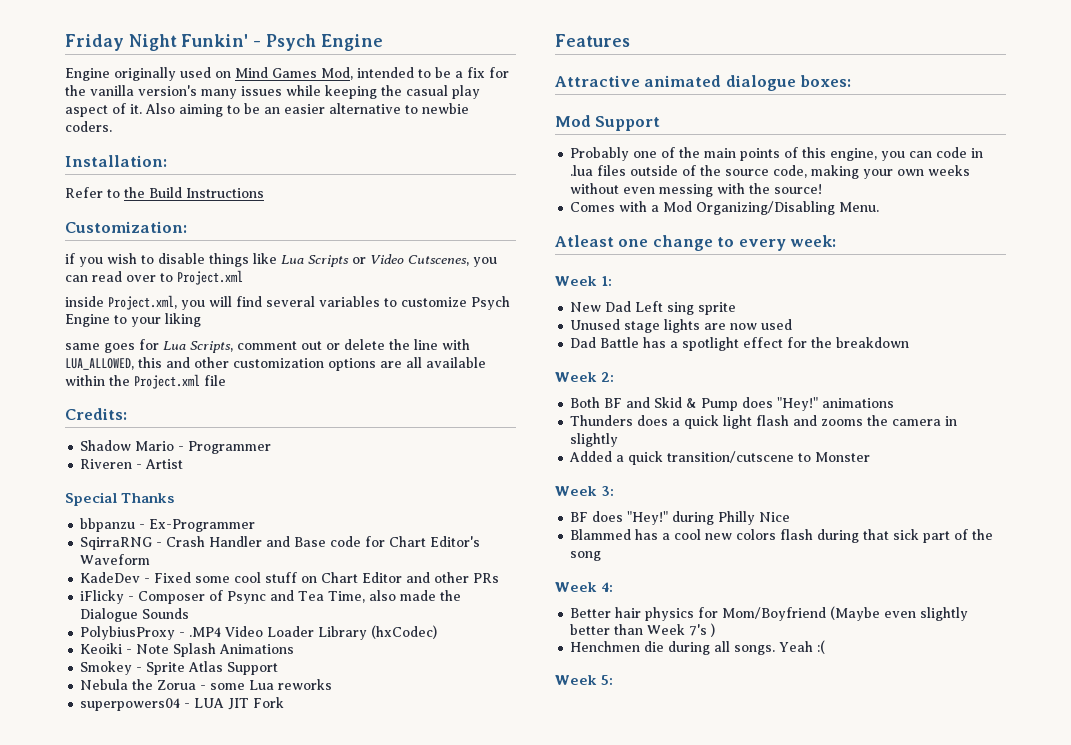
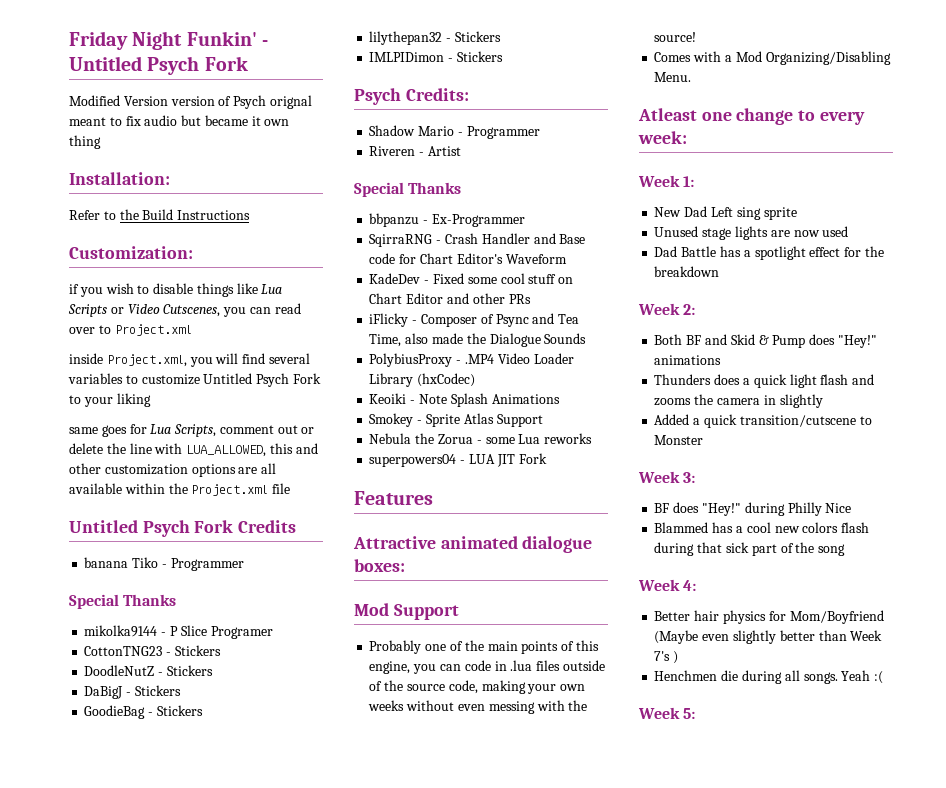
[265,34,383,51] [65,67,509,81] [65,85,480,99] [65,103,469,117] [65,121,112,132] Psych Engine // Engine originally used on Mind Games Mod, intended to be a fix for the vanilla version's many issues while keeping the casual play aspect of it. Also aiming to be an easier alternative to newbie coders. -> [69,56,248,75] [69,95,312,109] [69,115,290,126] [69,135,101,149] Untitled Psych Fork // Modified Version version of Psych orignal meant to fix audio but became it own thing
[471,296,510,310] [65,314,110,327] Psych Engine -> [203,373,321,387] Untitled Psych Fork
(226, 380) none -> [69,520,297,537] [84,557,244,571] [69,594,177,609] [84,625,273,639] [84,645,221,656] [84,665,213,676] [84,685,181,699] [84,705,203,719] [369,31,501,45] [369,51,503,62] [354,88,401,105] Untitled Psych Fork Credits // banana Tiko - Programmer // Special Thanks // mikolka9144 - P Slice Programer // CottonTNG23 - Stickers // DoodleNutZ - Stickers // DaBigJ - Stickers // GoodieBag - Stickers // lilythepan32 - Stickers // IMLPIDimon - Stickers // Psych

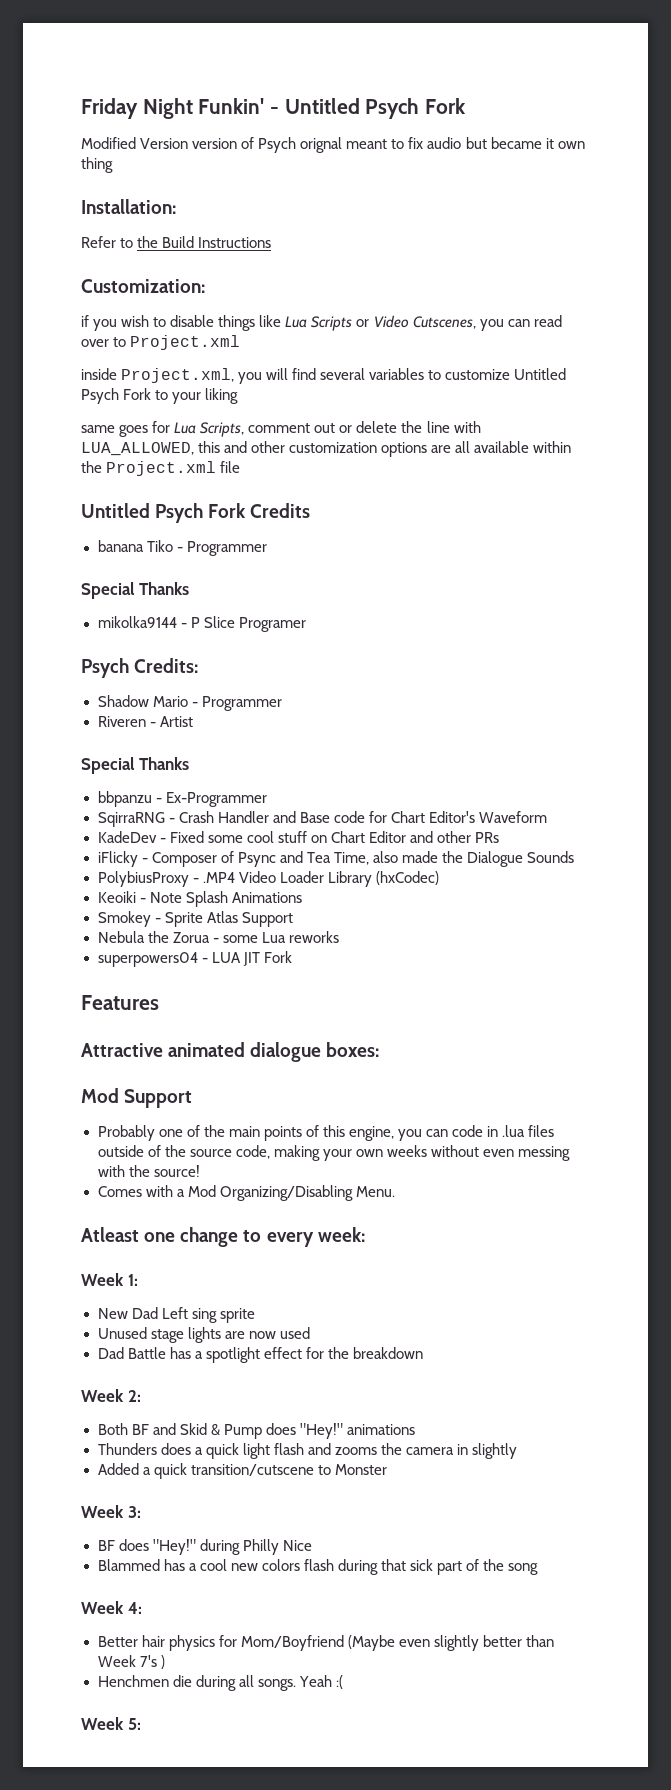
[84,645,221,656] [84,665,213,676] [84,685,181,699] [84,705,203,719] [369,31,501,45] [369,51,503,62] // CottonTNG23 - Stickers // DoodleNutZ - Stickers // DaBigJ - Stickers // GoodieBag - Stickers // lilythepan32 - Stickers // IMLPIDimon - Stickers -> (306, 624) none

